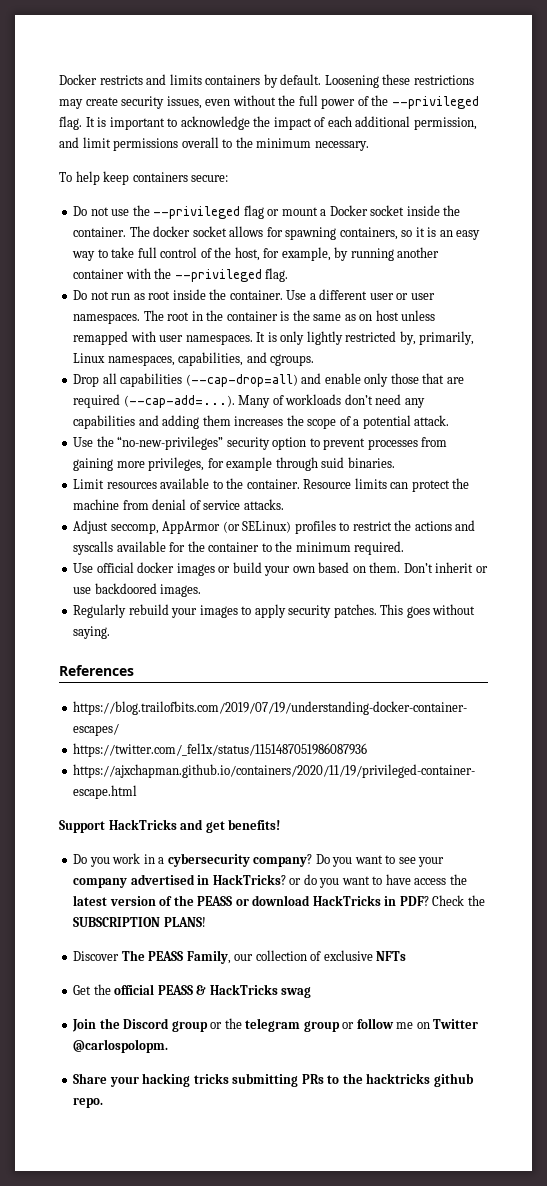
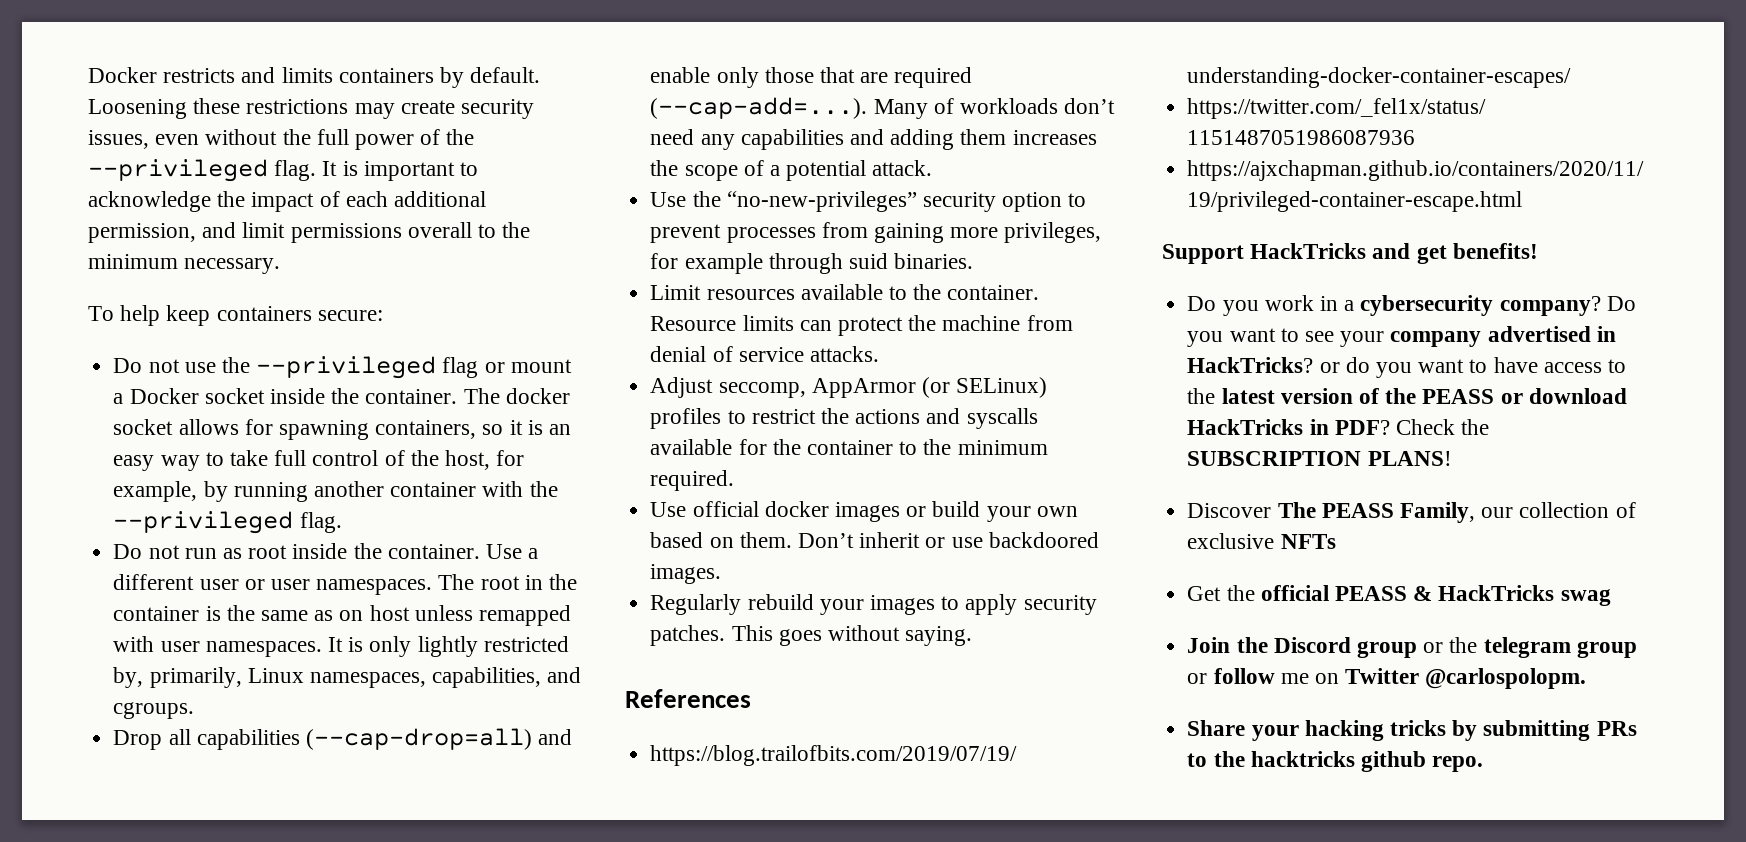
(447, 881) none -> [1607,359,1626,373] to
(229, 1078) none -> [1452,720,1478,741] by

